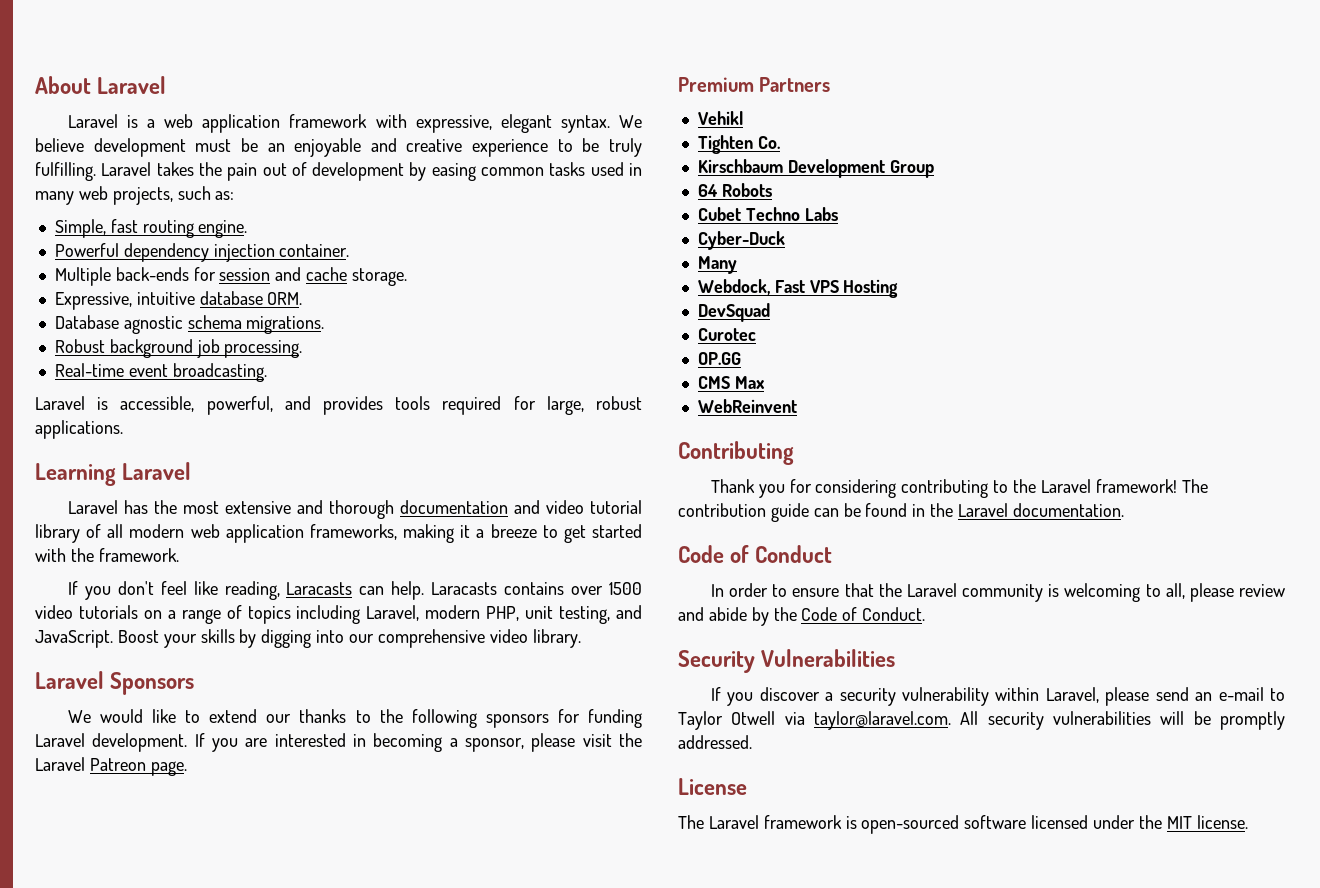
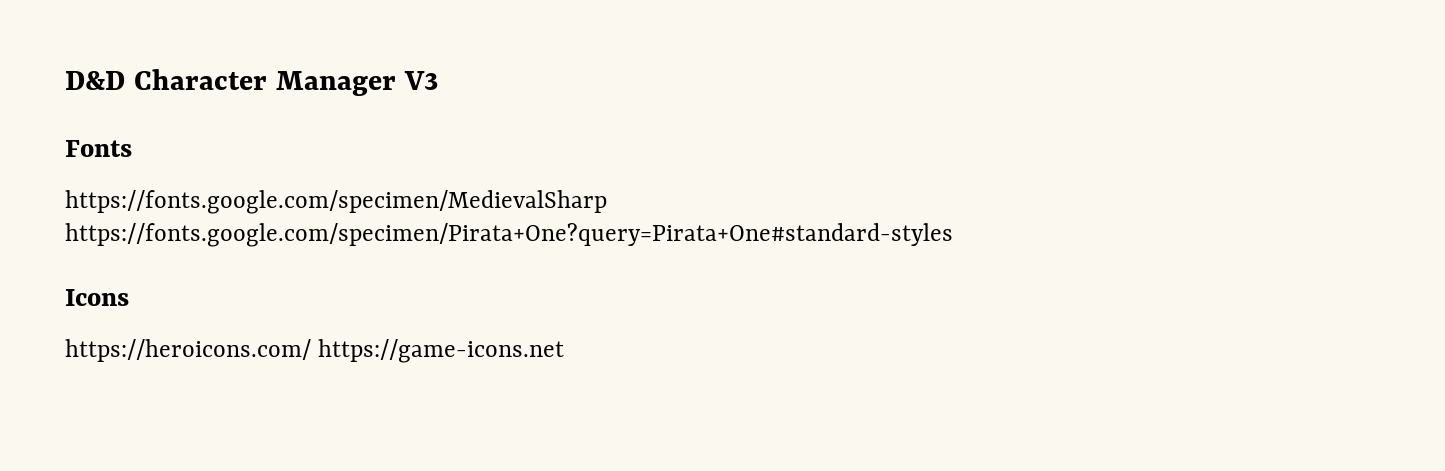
[35,76,167,94] [67,114,642,133] [35,138,642,157] [35,162,642,181] [35,186,235,205] [54,219,248,238] [54,243,350,262] [54,267,407,286] [54,291,303,310] [54,315,325,334] [54,339,303,358] [54,363,267,382] [35,396,642,415] [35,420,123,439] [35,462,192,486] [67,500,642,519] [35,524,642,543] [35,548,179,562] [67,581,642,600] [35,605,642,624] [35,629,581,648] [35,671,195,695] [67,709,642,728] [35,733,642,752] [35,757,187,776] [678,77,831,92] [697,111,743,125] [697,135,780,154] [697,159,934,178] [697,183,772,197] [697,207,838,221] [697,231,785,250] [697,256,737,274] [697,279,899,298] [697,303,770,322] [697,328,756,341] [697,352,741,365] [697,376,765,389] [697,399,797,413] [678,441,794,465] [710,479,1208,498] [678,503,1124,522] [678,545,833,563] [710,583,1285,602] [678,607,926,626] [678,649,896,673] [710,687,1285,706] [678,711,1285,730] [678,735,752,749] [678,778,747,795] [678,815,1248,834] About Laravel // Laravel is a web application framework with expressive, elegant syntax. We believe development must be an enjoyable and creative experience to be truly fulfilling. Laravel takes the pain out of development by easing common tasks used in many web projects, such as: // Simple, fast routing engine. // Powerful dependency injection container. // Multiple back-ends for session and cache storage. // Expressive, intuitive database ORM. // Database agnostic schema migrations. // Robust background job processing. // Real-time event broadcasting. // Laravel is accessible, powerful, and provides tools required for large, robust applications. // Learning Laravel // Laravel has the most extensive and thorough documentation and video tutorial library of all modern web application frameworks, making it a breeze to get started with the framework. // If you don't feel like reading, Laracasts can help. Laracasts contains over 1500 video tutorials on a range of topics including Laravel, modern PHP, unit testing, and JavaScript. Boost your skills by digging into our comprehensive video library. // Laravel Sponsors // We would like to extend our thanks to the following sponsors for funding Laravel development. If you are interested in becoming a sponsor, please visit the Laravel Patreon page. // Premium Partners // Vehikl // Tighten Co. // Kirschbaum Development Group // 64 Robots // Cubet Techno Labs // Cyber-Duck // Many // Webdock, Fast VPS Hosting // DevSquad // Curotec // OP.GG // CMS Max // WebReinvent // Contributing // Thank you for considering contributing to the Laravel framework! The contribution guide can be found in the Laravel documentation. // Code of Conduct // In order to ensure that the Laravel community is welcoming to all, please review and abide by the Code of Conduct. // Security Vulnerabilities // If you discover a security vulnerability within Laravel, please send an e-mail to Taylor Otwell via taylor@laravel.com. All security vulnerabilities will be promptly addressed. // License // The Laravel framework is open-sourced software licensed under the MIT license. -> [65,69,438,96] [65,140,132,157] [65,190,607,214] [65,223,953,247] [65,289,129,306] [65,339,565,363] D&D Character Manager V3 // Fonts // https://fonts.google.com/specimen/MedievalSharp https://fonts.google.com/specimen/Pirata+One?query=Pirata+One#standard-styles // Icons // https://heroicons.com/ https://game-icons.net

